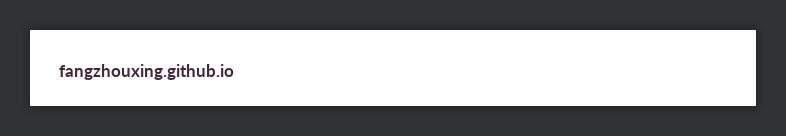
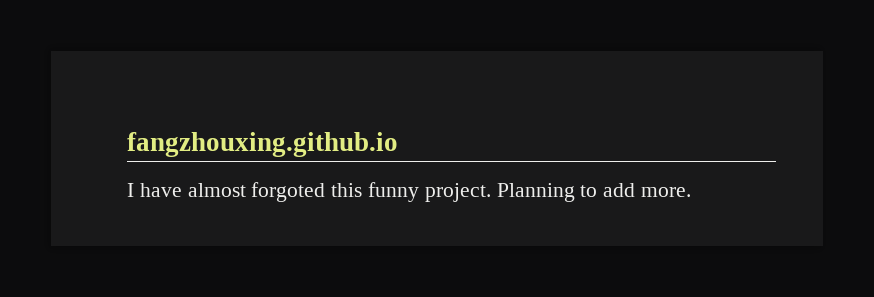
(234, 72) none -> [127,182,692,202] // I have almost forgoted this funny project. Planning to add more.

